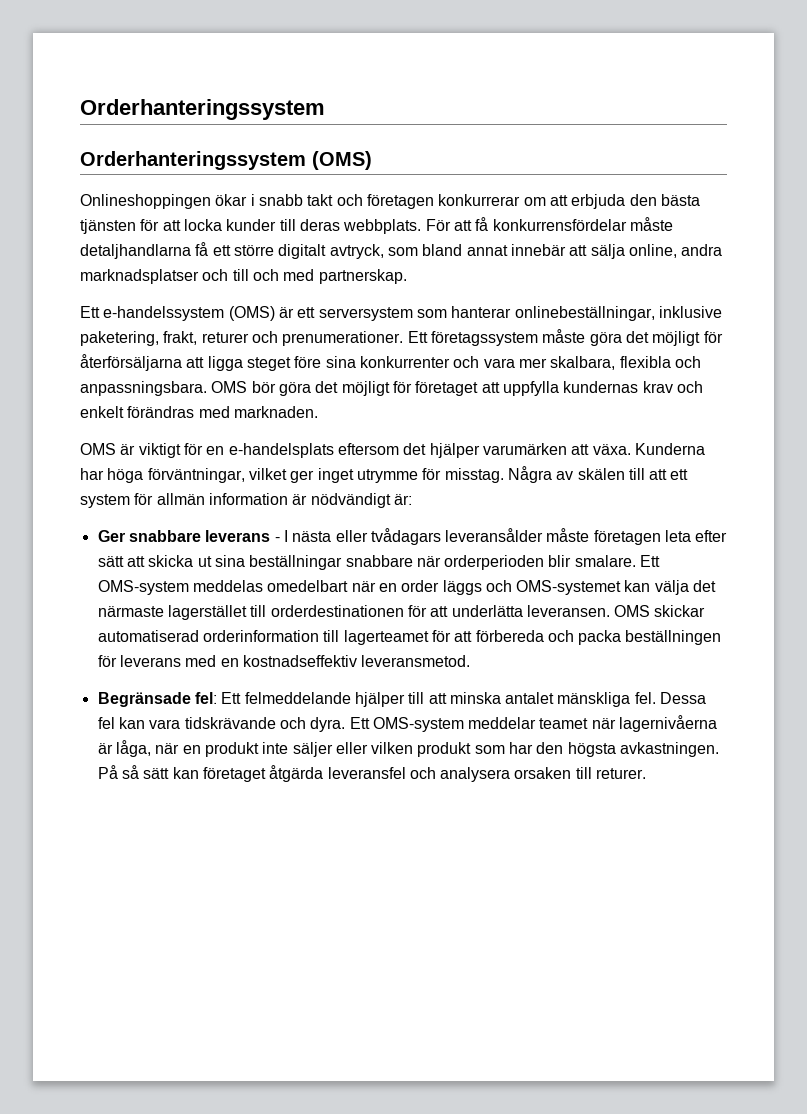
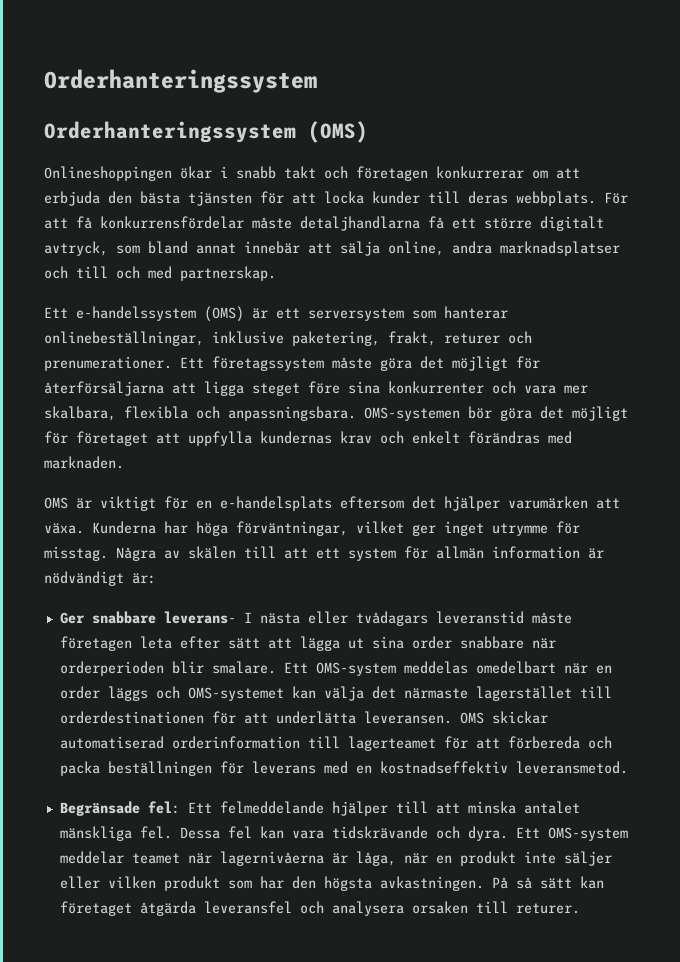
[211,381,248,393] OMS -> [364,407,460,421] OMS-systemen
[205,530,280,542] leverans - -> [163,611,236,624] leverans-
[445,528,544,542] leveransålder -> [435,611,524,624] leveranstid
[148,555,194,567] skicka -> [299,636,340,651] lägga
[249,555,343,570] beställningar -> [411,636,452,649] order

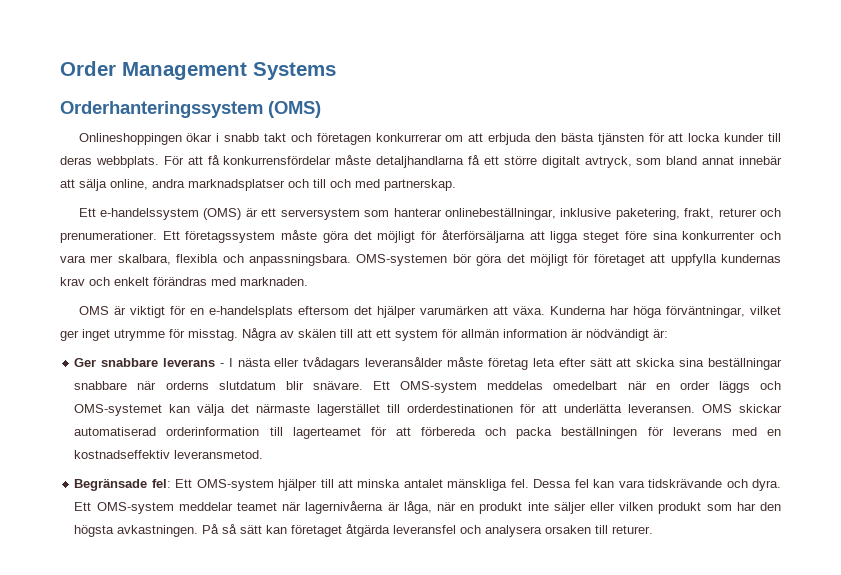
[44,69,317,93] Orderhanteringssystem -> [60,61,336,80] Order Management Systems
[163,611,236,624] leverans- -> [163,358,224,367] leverans -
[435,611,572,624] [59,636,132,651] leveranstid måste företagen -> [365,357,528,370] leveransålder måste företag
[299,636,556,651] [59,661,276,676] lägga ut sina order snabbare när orderperioden blir smalare. -> [636,358,783,370] [74,381,363,390] skicka sina beställningar snabbare när orderns slutdatum blir snävare.
[219,801,324,814] felmeddelande -> [196,479,274,491] OMS-system

